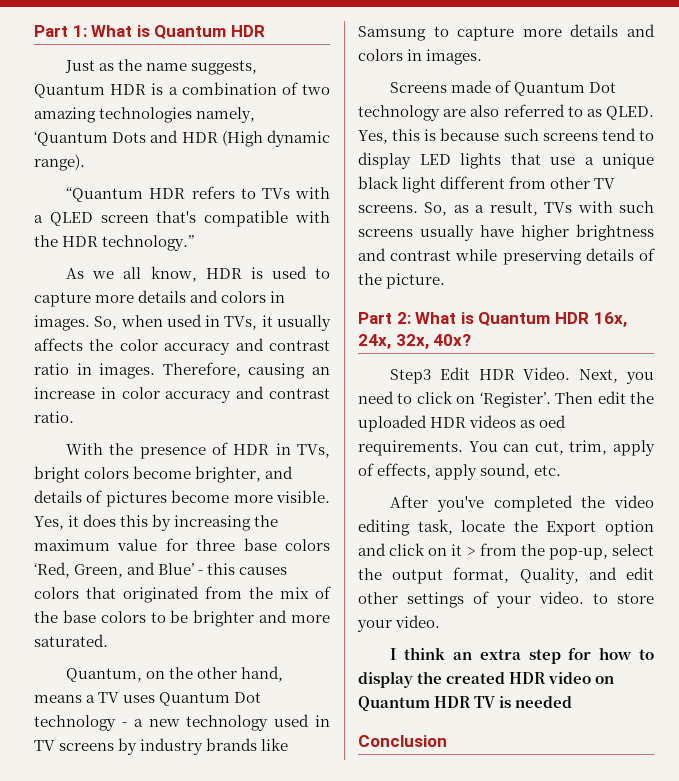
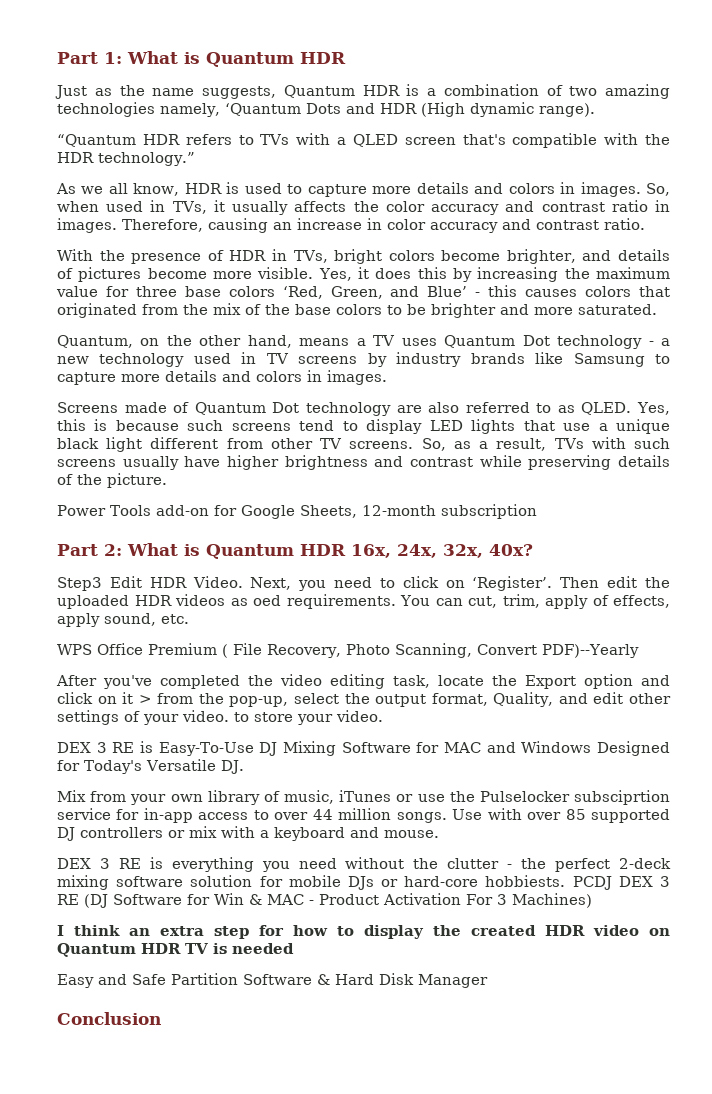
(446, 281) none -> [57,504,537,519] // Power Tools add-on for Google Sheets, 12-month subscription
(562, 470) none -> [57,643,639,658] // WPS Office Premium ( File Recovery, Photo Scanning, Convert PDF)--Yearly
(441, 621) none -> [57,741,670,756] [57,759,244,774] [57,790,671,805] [57,808,670,823] [57,826,439,841] [57,857,671,872] [57,875,670,890] [57,893,592,908] // DEX 3 RE is Easy-To-Use DJ Mixing Software for MAC and Windows Designed for Today's Versatile DJ. // Mix from your own library of music, iTunes or use the Pulselocker subsciprtion service for in-app access to over 44 million songs. Use with over 85 supported DJ controllers or mix with a keyboard and mouse. // DEX 3 RE is everything you need without the clutter - the perfect 2-deck mixing software solution for mobile DJs or hard-core hobbiests. PCDJ DEX 3 RE (DJ Software for Win & MAC - Product Activation For 3 Machines)
(573, 702) none -> [57,973,488,988] // Easy and Safe Partition Software & Hard Disk Manager

